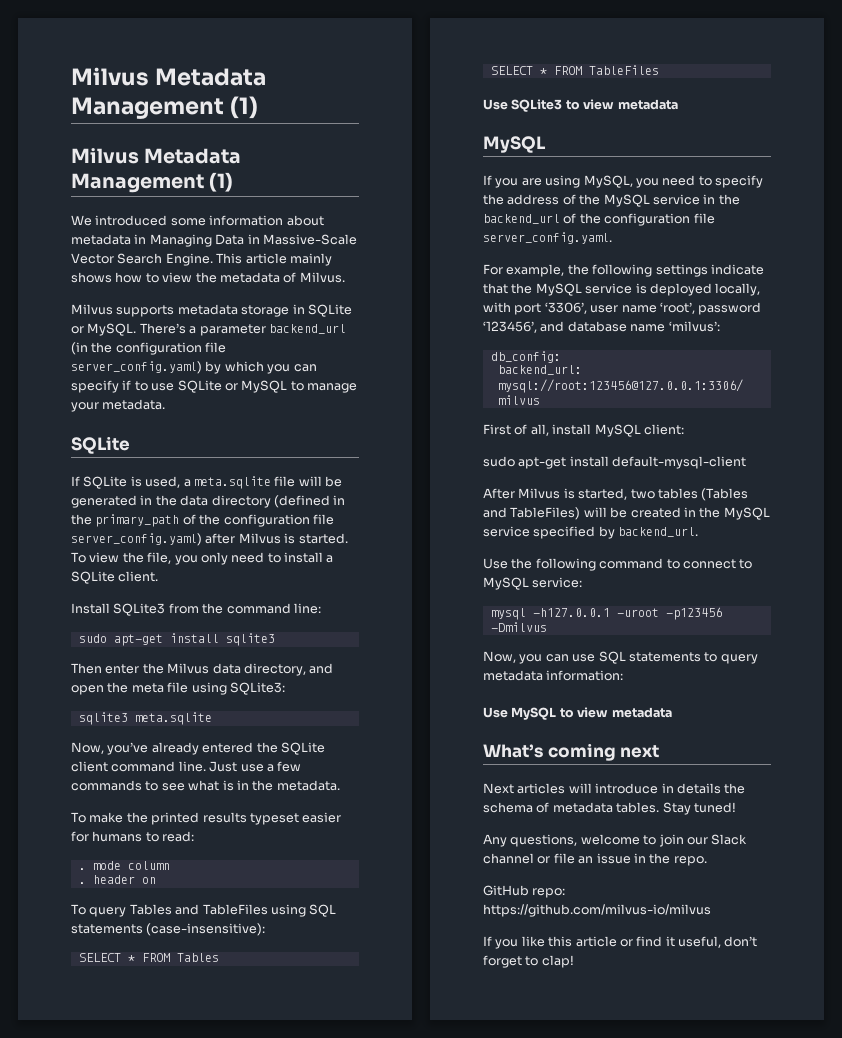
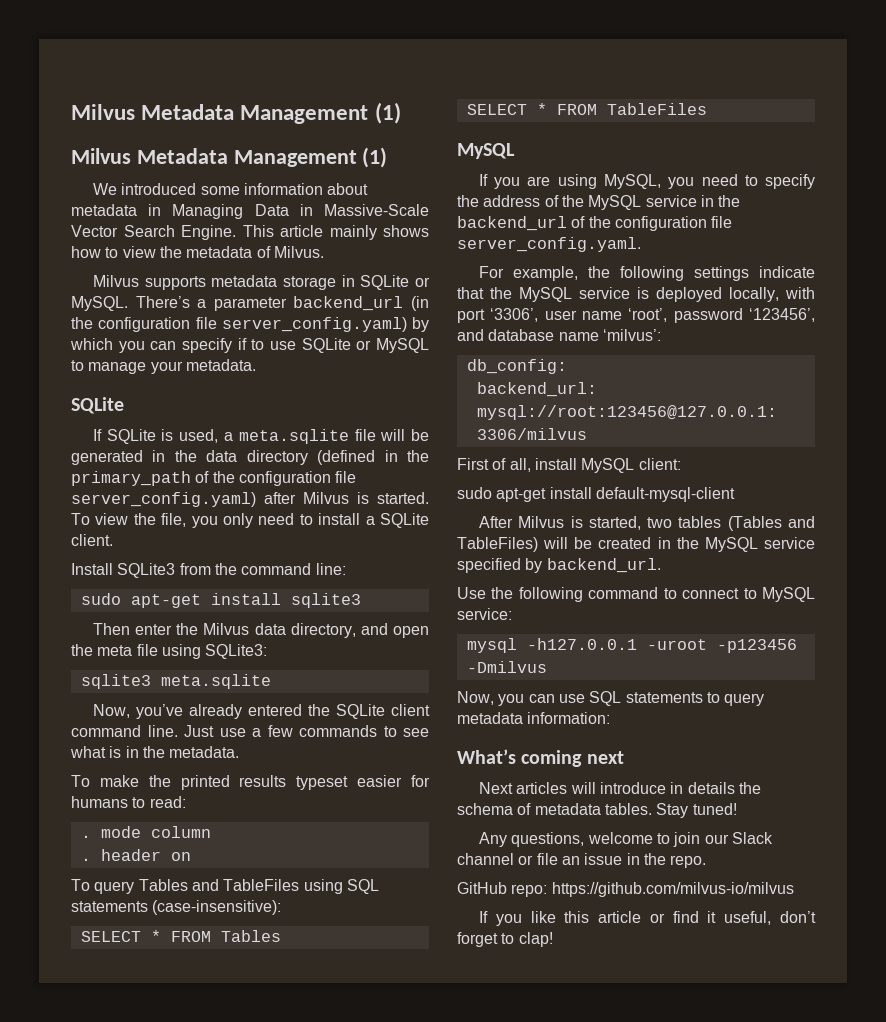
[483,99,678,112] // Use SQLite3 to view metadata -> (707, 109) none
[483,707,672,720] // Use MySQL to view metadata -> (611, 718) none

